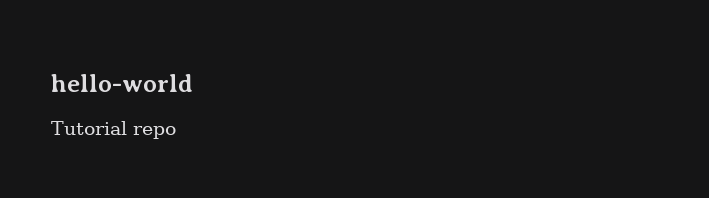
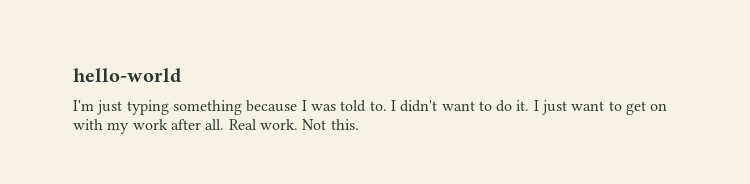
[51,121,176,139] Tutorial repo -> [73,100,668,115] [73,119,359,134] I'm just typing something because I was told to. I didn't want to do it. I just want to get on with my work after all. Real work. Not this.

